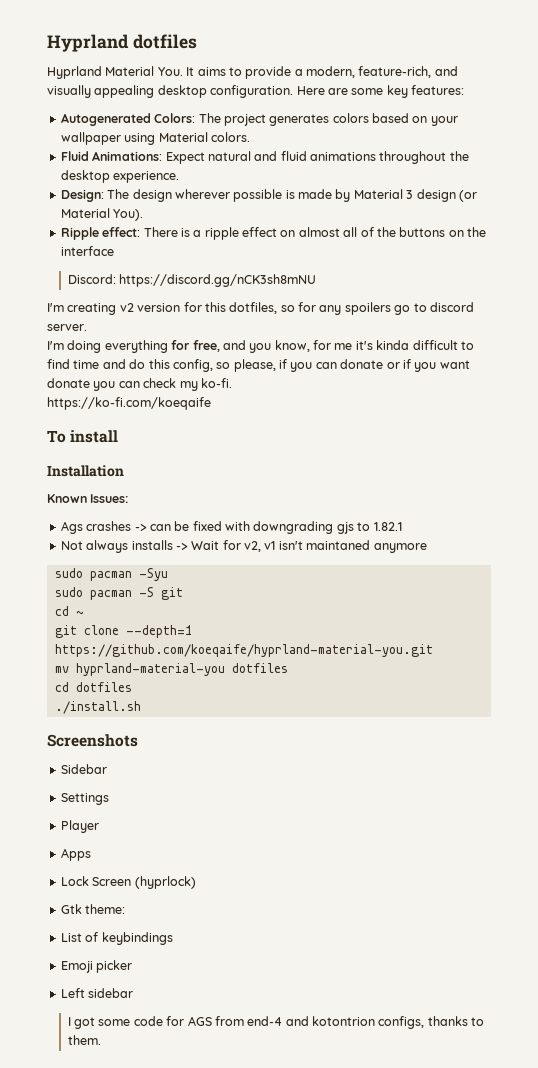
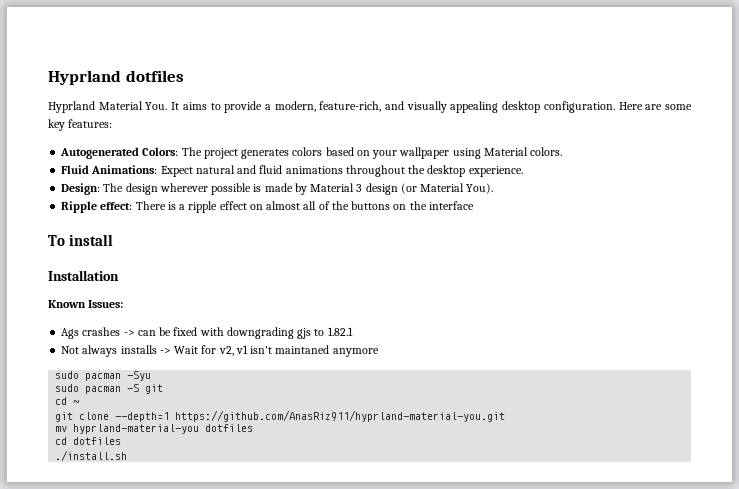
[67,274,317,287] [47,302,474,315] [47,324,87,331] [47,340,474,353] [47,359,470,372] [47,378,232,391] [47,397,211,410] // Discord: https://discord.gg/nCK3sh8mNU // I'm creating v2 version for this dotfiles, so for any spoilers go to discord server. // I'm doing everything for free, and you know, for me it's kinda difficult to find time and do this config, so please, if you can donate or if you want donate you can check my ko-fi. // https://ko-fi.com/koeqaife -> (474, 205) none
[54,644,433,657] https://github.com/koeqaife/hyprland-material-you.git -> [175,410,506,422] https://github.com/AnasRiz911/hyprland-material-you.git
[47,734,138,747] [60,764,107,774] [60,793,109,805] [60,820,99,833] [60,848,91,861] [60,876,196,889] [60,904,126,914] [60,932,173,945] [60,960,133,973] [60,988,134,998] [67,1016,485,1029] [67,1035,101,1045] // Screenshots // Sidebar // Settings // Player // Apps // Lock Screen (hyprlock) // Gtk theme: // List of keybindings // Emoji picker // Left sidebar // I got some code for AGS from end-4 and kotontrion configs, thanks to them. -> (128, 455) none

